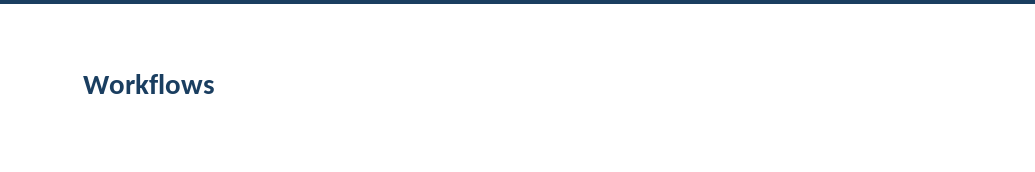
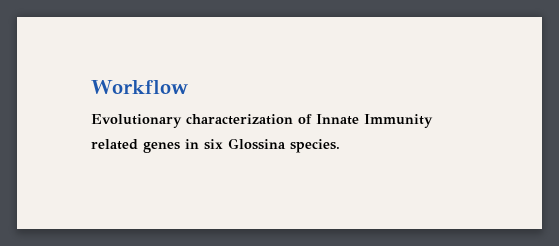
[83,74,215,94] Workflows -> [91,80,188,94] [91,114,433,128] [91,138,340,153] Workflow // Evolutionary characterization of Innate Immunity related genes in six Glossina species.

